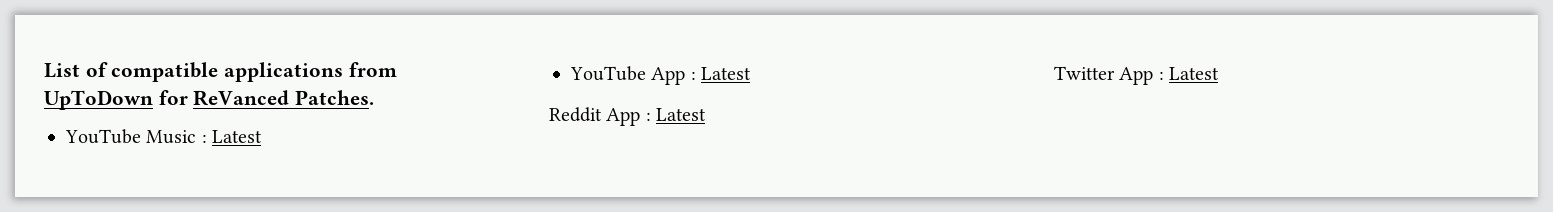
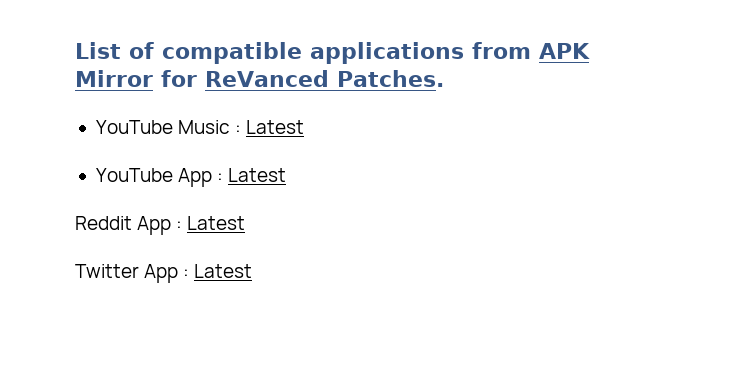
[44,90,153,110] UpToDown -> [539,43,590,59] [75,70,153,87] APK Mirror

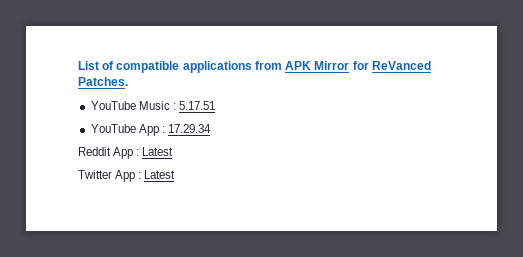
[246,120,305,134] Latest -> [178,101,215,110] 5.17.51
[228,168,287,182] Latest -> [167,124,211,133] 17.29.34

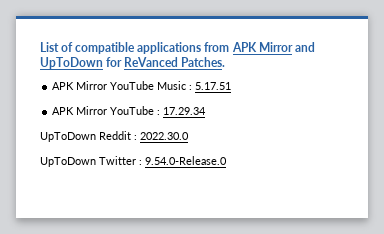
(350, 65) none -> [294,42,315,52] [40,57,103,69] and UpToDown
(128, 81) none -> [52,81,108,90] APK Mirror
[90,124,159,136] YouTube App -> [52,106,155,115] APK Mirror YouTube
[78,147,174,159] [78,170,176,182] Reddit App : Latest // Twitter App : Latest -> [40,131,189,142] [40,156,227,167] UpToDown Reddit : 2022.30.0 // UpToDown Twitter : 9.54.0-Release.0

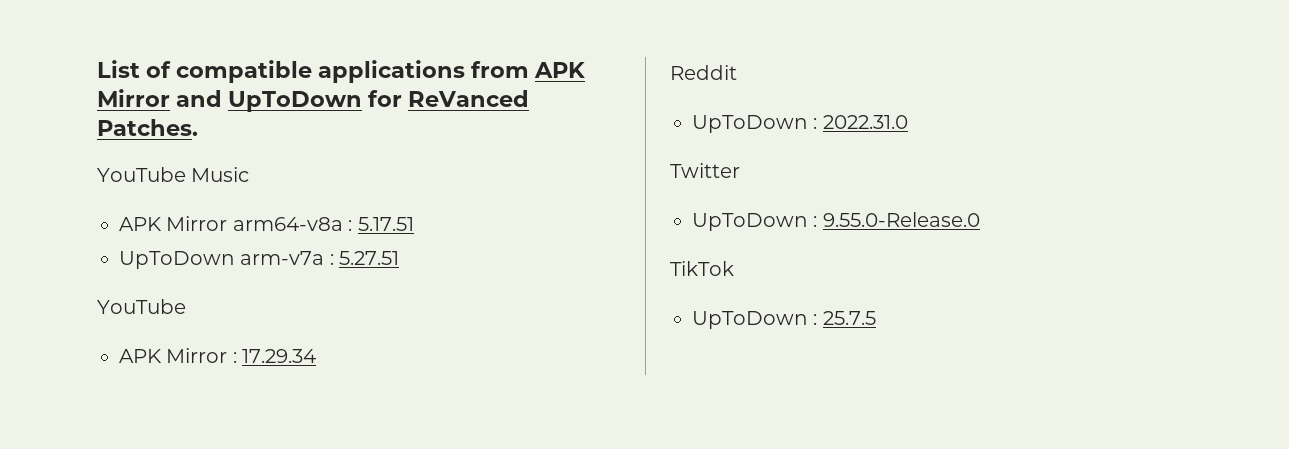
[52,81,187,90] // APK Mirror YouTube Music -> [97,167,250,182] [119,216,343,231] // YouTube Music // APK Mirror arm64-v8a
[52,106,155,115] // APK Mirror YouTube -> [119,251,400,269] [97,299,186,314] [119,348,228,363] // UpToDown arm-v7a : 5.27.51 // YouTube // APK Mirror
[40,132,96,142] UpToDown -> (317, 356) none
[134,132,189,140] [40,157,96,167] : 2022.30.0 // UpToDown -> [692,115,908,133] // UpToDown : 2022.31.0 //
[139,156,227,165] : 9.54.0-Release.0 -> [692,212,980,231] [670,261,734,276] [692,311,876,329] // UpToDown : 9.55.0-Release.0 // TikTok // UpToDown : 25.7.5

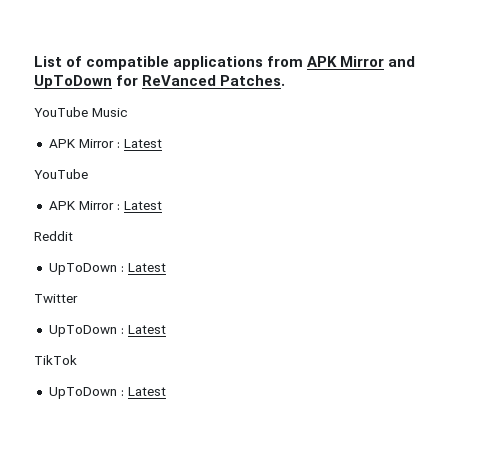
[232,217,414,231] [119,251,400,269] arm64-v8a : 5.17.51 // UpToDown arm-v7a : 5.27.51 -> [116,139,162,148] : Latest
[242,349,317,363] 17.29.34 -> [123,201,162,210] Latest
[822,115,908,129] 2022.31.0 -> [127,263,166,272] Latest
[822,212,980,227] 9.55.0-Release.0 -> [127,325,166,334] Latest
[822,311,876,325] 25.7.5 -> [127,387,166,396] Latest

